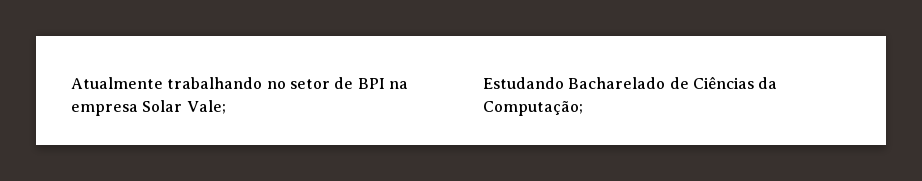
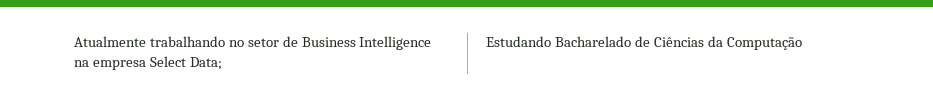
[357,78,408,89] [71,100,226,116] BPI na empresa Solar Vale; -> [301,36,432,50] [74,56,222,70] Business Intelligence na empresa Select Data;
[483,101,583,116] Computação; -> [726,37,802,50] Computação

